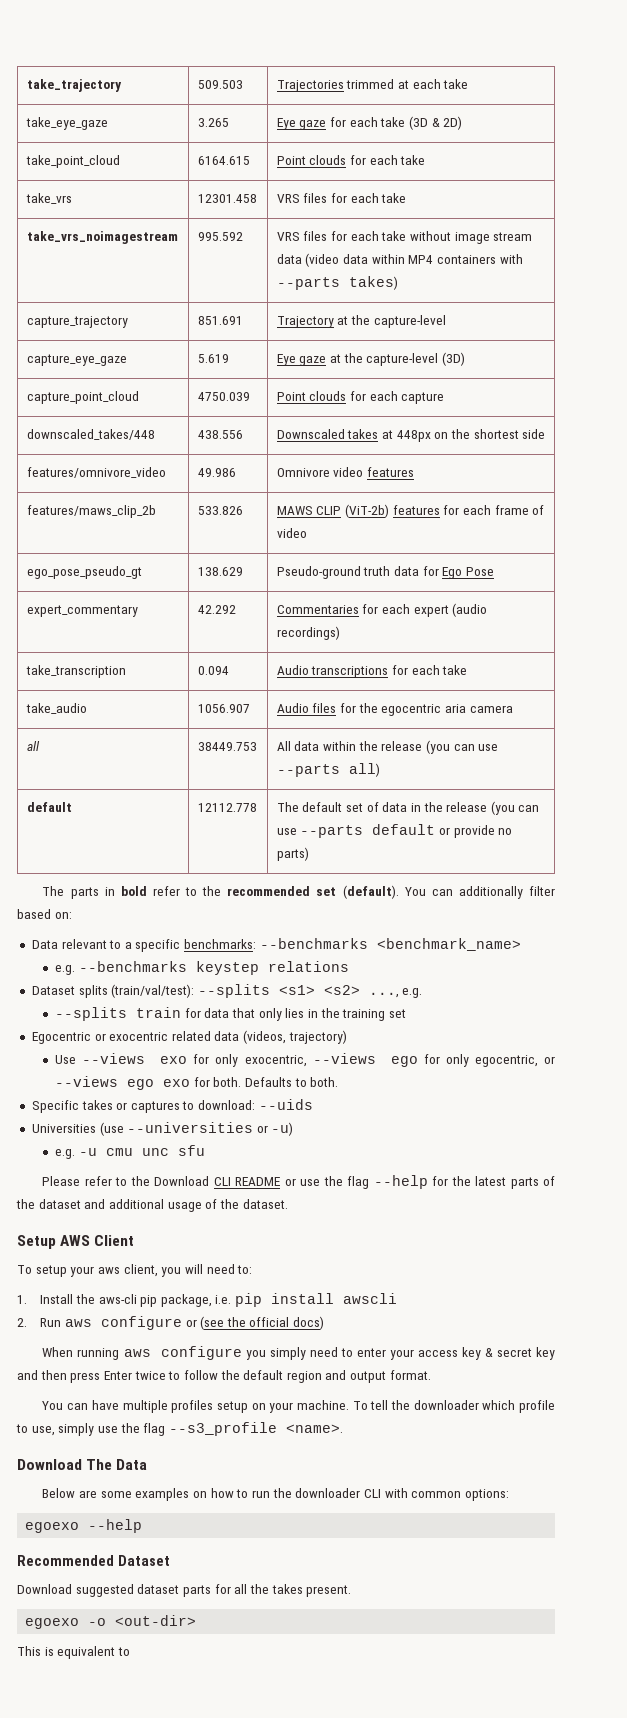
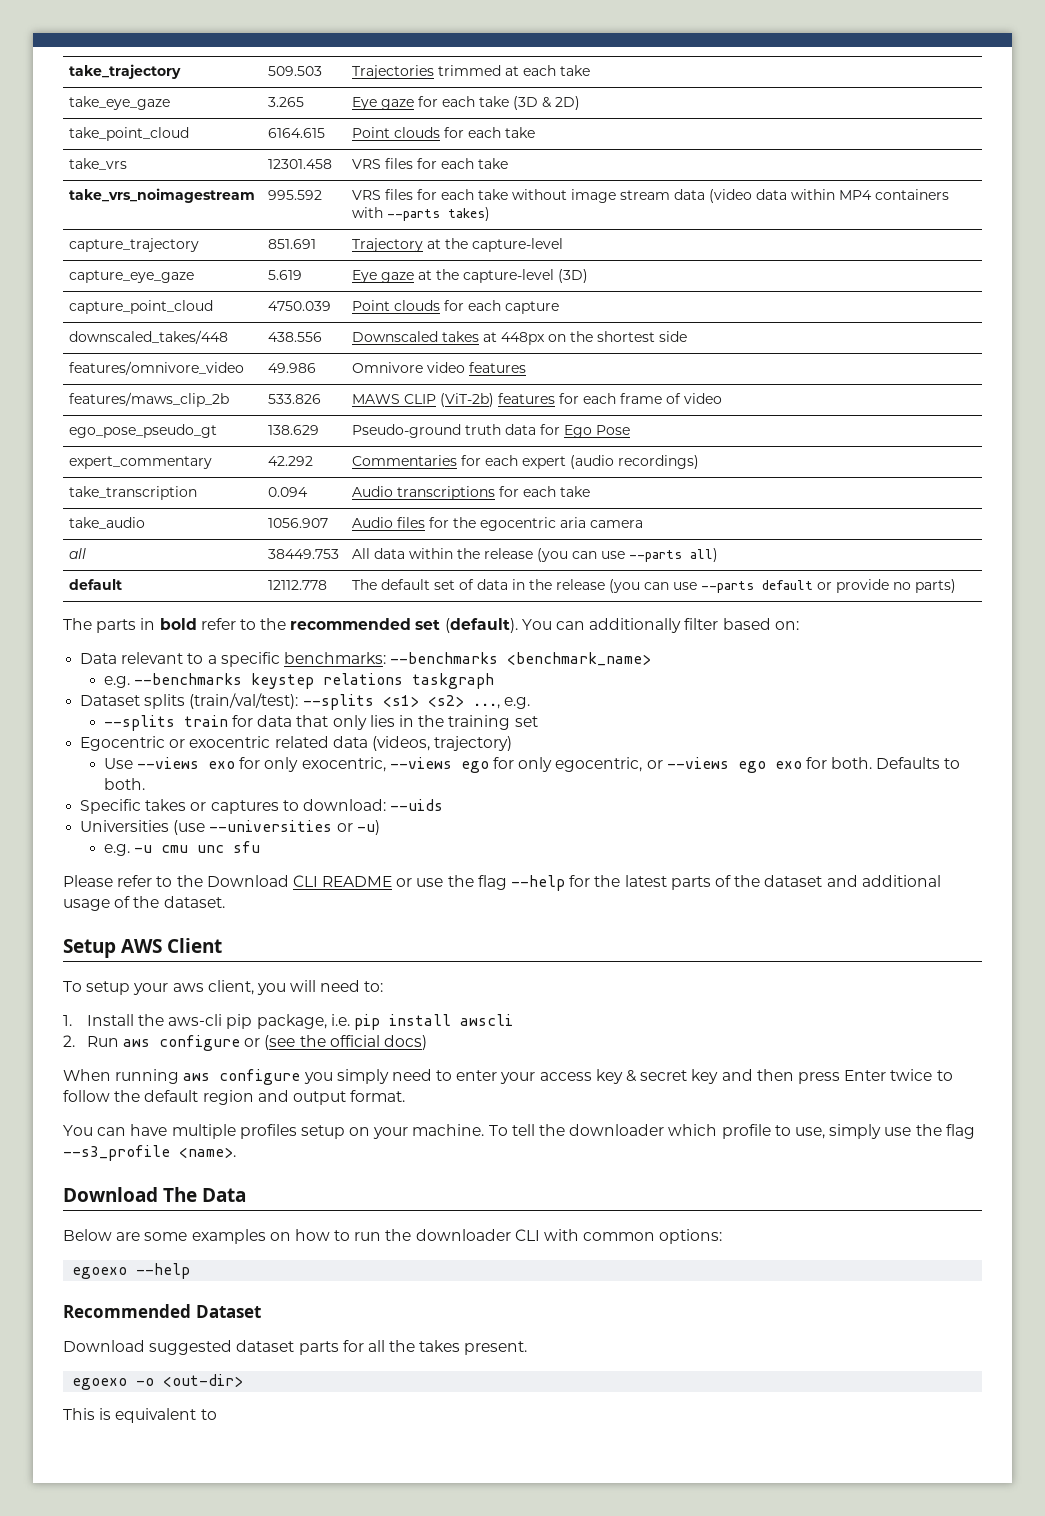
(349, 966) none -> [412,673,495,689] taskgraph

